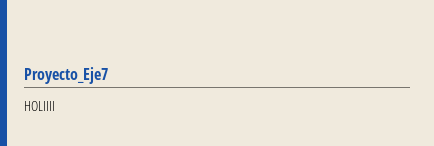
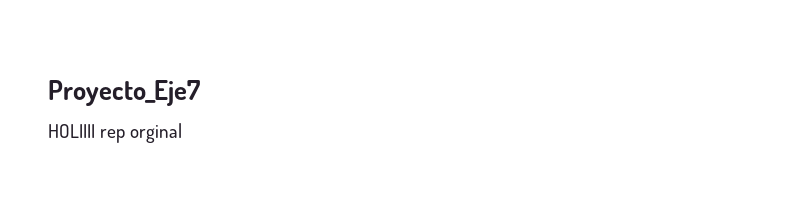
(55, 106) none -> [100,123,183,143] rep orginal

